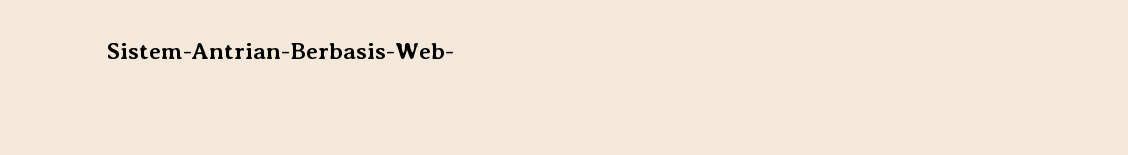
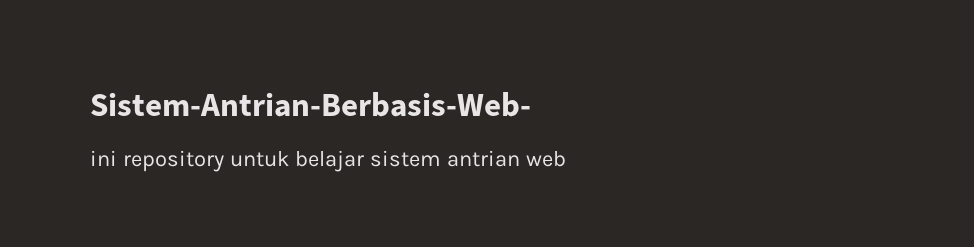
(454, 51) none -> [90,150,566,172] // ini repository untuk belajar sistem antrian web

